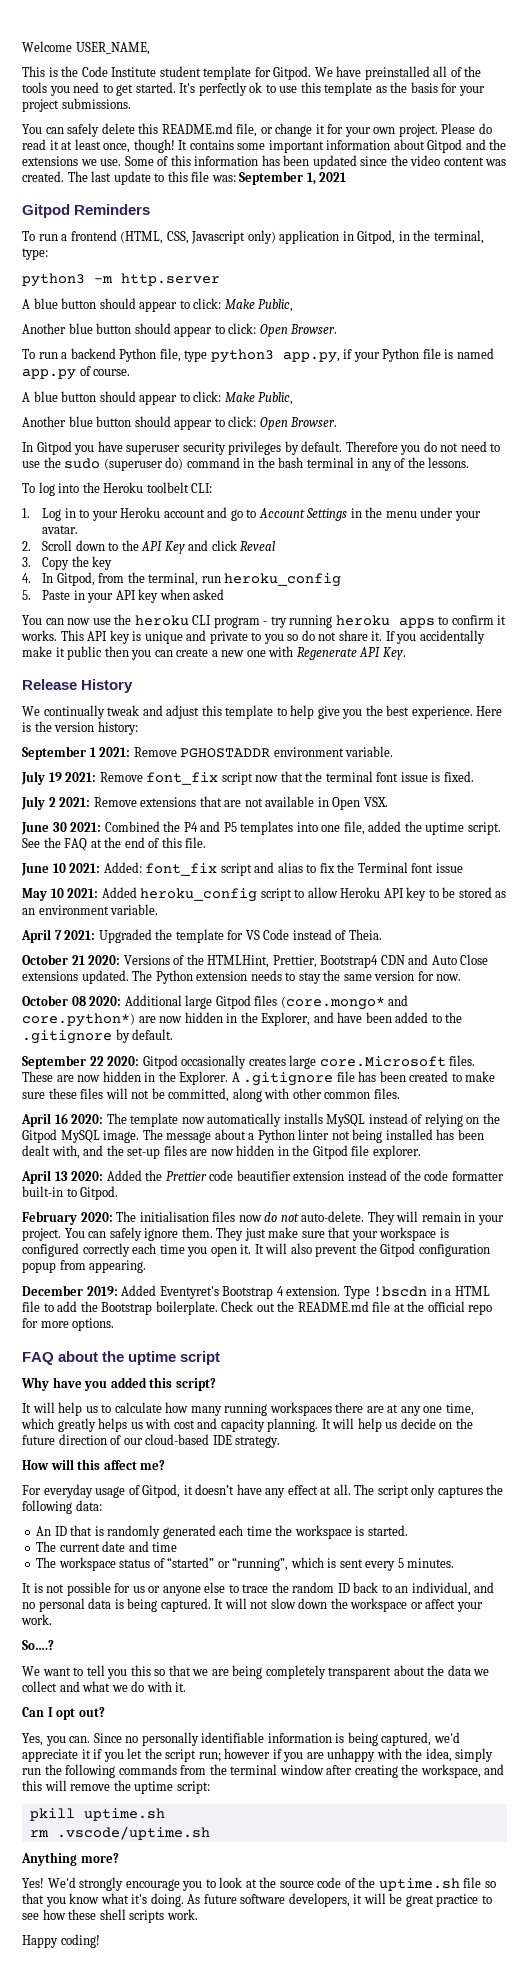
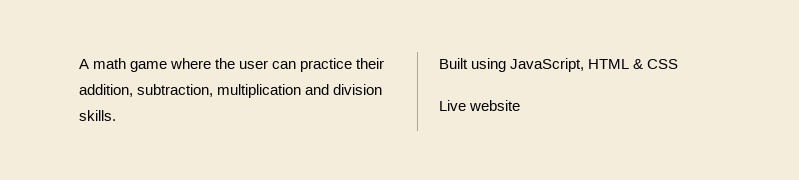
[22,41,150,55] [22,66,482,80] [22,82,485,96] [22,98,131,112] [22,123,492,137] [22,139,507,153] [22,155,507,169] [22,171,347,185] [22,204,151,218] [22,230,484,244] [22,248,48,260] [22,273,220,287] [22,298,294,312] [22,323,338,337] [22,348,494,363] [22,366,131,380] [22,391,294,405] [22,416,338,430] [22,441,501,455] [22,457,470,471] [22,482,213,496] [22,507,481,521] [42,525,79,534] [22,540,276,554] [22,556,113,570] [22,572,342,587] [22,589,225,603] [22,614,507,628] [21,630,485,644] [22,646,406,660] [22,679,134,693] [22,705,503,719] [22,721,138,735] [22,746,394,760] [21,771,474,785] [21,796,388,810] [21,821,501,835] [22,837,207,851] [21,862,463,876] [22,887,507,902] [22,904,159,915] [21,929,382,943] [22,954,489,968] [22,970,462,984] [22,995,409,1010] [22,1012,463,1027] [22,1029,174,1044] [22,1055,476,1069] [22,1071,496,1086] [22,1088,400,1102] [21,1113,500,1127] [22,1129,484,1143] [22,1145,421,1159] [21,1170,504,1184] [22,1186,119,1200] [22,1211,504,1225] [22,1227,449,1241] [22,1243,490,1257] [22,1260,147,1273] [22,1285,490,1299] [22,1301,493,1315] [22,1318,115,1331] [22,1351,221,1365] [21,1377,216,1391] [22,1402,474,1416] [21,1418,473,1432] [22,1434,281,1448] [22,1459,166,1470] [22,1484,504,1498] [22,1500,102,1514] [36,1525,408,1539] [36,1541,178,1552] [36,1557,455,1571] [22,1582,495,1596] [22,1598,483,1612] [21,1614,52,1625] [22,1640,54,1650] [22,1665,490,1679] [22,1681,187,1692] [22,1707,105,1720] [22,1732,460,1746] [22,1748,494,1762] [22,1764,505,1778] [22,1780,210,1794] [29,1808,165,1821] [29,1826,210,1840] [21,1852,119,1866] [22,1877,496,1891] [22,1893,492,1907] [22,1909,198,1923] [22,1934,100,1948] Welcome USER_NAME, // This is the Code Institute student template for Gitpod. We have preinstalled all of the tools you need to get started. It's perfectly ok to use this template as the basis for your project submissions. // You can safely delete this README.md file, or change it for your own project. Please do read it at least once, though! It contains some important information about Gitpod and the extensions we use. Some of this information has been updated since the video content was created. The last update to this file was: September 1, 2021 // Gitpod Reminders // To run a frontend (HTML, CSS, Javascript only) application in Gitpod, in the terminal, type: // python3 -m http.server // A blue button should appear to click: Make Public, // Another blue button should appear to click: Open Browser. // To run a backend Python file, type python3 app.py, if your Python file is named app.py of course. // A blue button should appear to click: Make Public, // Another blue button should appear to click: Open Browser. // In Gitpod you have superuser security privileges by default. Therefore you do not need to use the sudo (superuser do) command in the bash terminal in any of the lessons. // To log into the Heroku toolbelt CLI: // 1. Log in to your Heroku account and go to Account Settings in the menu under your avatar. // 2. Scroll down to the API Key and click Reveal // 3. Copy the key // 4. In Gitpod, from the terminal, run heroku_config // 5. Paste in your API key when asked // You can now use the heroku CLI program - try running heroku apps to confirm it works. This API key is unique and private to you so do not share it. If you accidentally make it public then you can create a new one with Regenerate API Key. // Release History // We continually tweak and adjust this template to help give you the best experience. Here is the version history: // September 1 2021: Remove PGHOSTADDR environment variable. // July 19 2021: Remove font_fix script now that the terminal font issue is fixed. // July 2 2021: Remove extensions that are not available in Open VSX. // June 30 2021: Combined the P4 and P5 templates into one file, added the uptime script. See the FAQ at the end of this file. // June 10 2021: Added: font_fix script and alias to fix the Terminal font issue // May 10 2021: Added heroku_config script to allow Heroku API key to be stored as an environment variable. // April 7 2021: Upgraded the template for VS Code instead of Theia. // October 21 2020: Versions of the HTMLHint, Prettier, Bootstrap4 CDN and Auto Close extensions updated. The Python extension needs to stay the same version for now. // October 08 2020: Additional large Gitpod files (core.mongo* and core.python*) are now hidden in the Explorer, and have been added to the .gitignore by default. // September 22 2020: Gitpod occasionally creates large core.Microsoft files. These are now hidden in the Explorer. A .gitignore file has been created to make sure these files will not be committed, along with other common files. // April 16 2020: The template now automatically installs MySQL instead of relying on the Gitpod MySQL image. The message about a Python linter not being installed has been dealt with, and the set-up files are now hidden in the Gitpod file explorer. // April 13 2020: Added the Prettier code beautifier extension instead of the code formatter built-in to Gitpod. // February 2020: The initialisation files now do not auto-delete. They will remain in your project. You can safely ignore them. They just make sure that your workspace is configured correctly each time you open it. It will also prevent the Gitpod configuration popup from appearing. // December 2019: Added Eventyret's Bootstrap 4 extension. Type !bscdn in a HTML file to add the Bootstrap boilerplate. Check out the README.md file at the official repo for more options. // FAQ about the uptime script // Why have you added this script? // It will help us to calculate how many running workspaces there are at any one time, which greatly helps us with cost and capacity planning. It will help us decide on the future direction of our cloud-based IDE strategy. // How will this affect me? // For everyday usage of Gitpod, it doesn’t have any effect at all. The script only captures the following data: // An ID that is randomly generated each time the workspace is started. // The current date and time // The workspace status of “started” or “running”, which is sent every 5 minutes. // It is not possible for us or anyone else to trace the random ID back to an individual, and no personal data is being captured. It will not slow down the workspace or affect your work. // So….? // We want to tell you this so that we are being completely transparent about the data we collect and what we do with it. // Can I opt out? // Yes, you can. Since no personally identifiable information is being captured, we'd appreciate it if you let the script run; however if you are unhappy with the idea, simply run the following commands from the terminal window after creating the workspace, and this will remove the uptime script: // pkill uptime.sh // rm .vscode/uptime.sh // Anything more? // Yes! We'd strongly encourage you to look at the source code of the uptime.sh file so that you know what it's doing. As future software developers, it will be great practice to see how these shell scripts work. // Happy coding! -> [79,58,385,72] [79,84,383,98] [79,110,116,121] [439,58,679,72] [439,100,521,111] A math game where the user can practice their addition, subtraction, multiplication and division skills. // Built using JavaScript, HTML & CSS // Live website

